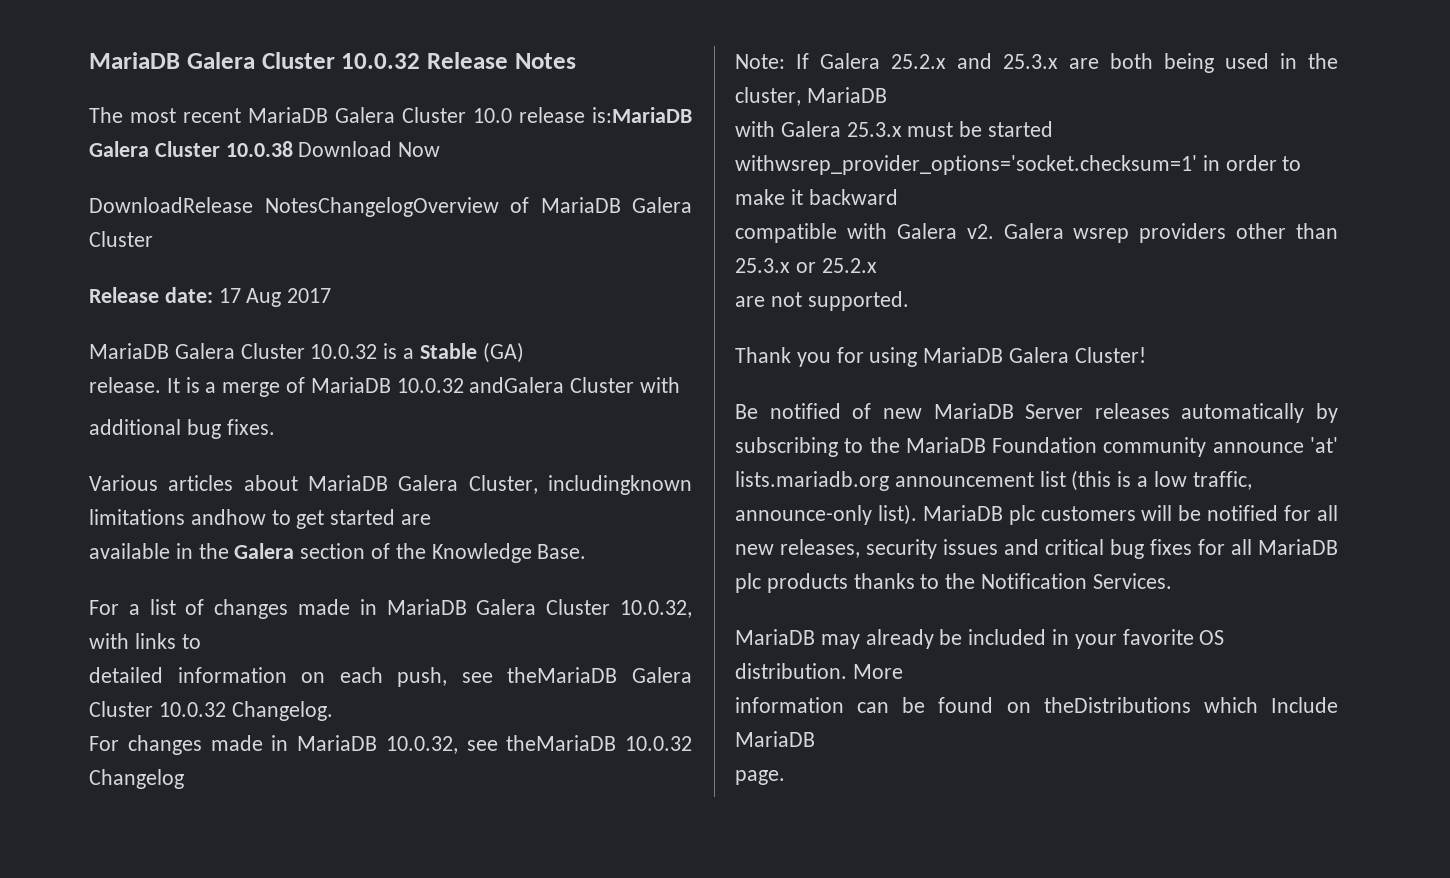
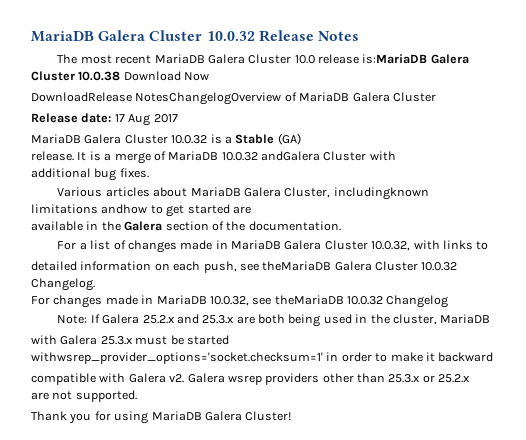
[431,543,587,563] Knowledge Base. -> [248,221,341,231] documentation.
[735,403,1338,423] [735,437,1338,457] [735,470,1252,491] [735,504,1339,525] [735,539,1338,559] [735,573,1172,593] [735,629,1225,649] [735,663,903,679] [735,697,1338,713] [735,731,815,747] [735,770,785,785] // Be notified of new MariaDB Server releases automatically by subscribing to the MariaDB Foundation community announce 'at' lists.mariadb.org announcement list (this is a low traffic, announce-only list). MariaDB plc customers will be notified for all new releases, security issues and critical bug fixes for all MariaDB plc products thanks to the Notification Services. // MariaDB may already be included in your favorite OS distribution. More // information can be found on theDistributions which Include MariaDB // page. -> (292, 416) none

